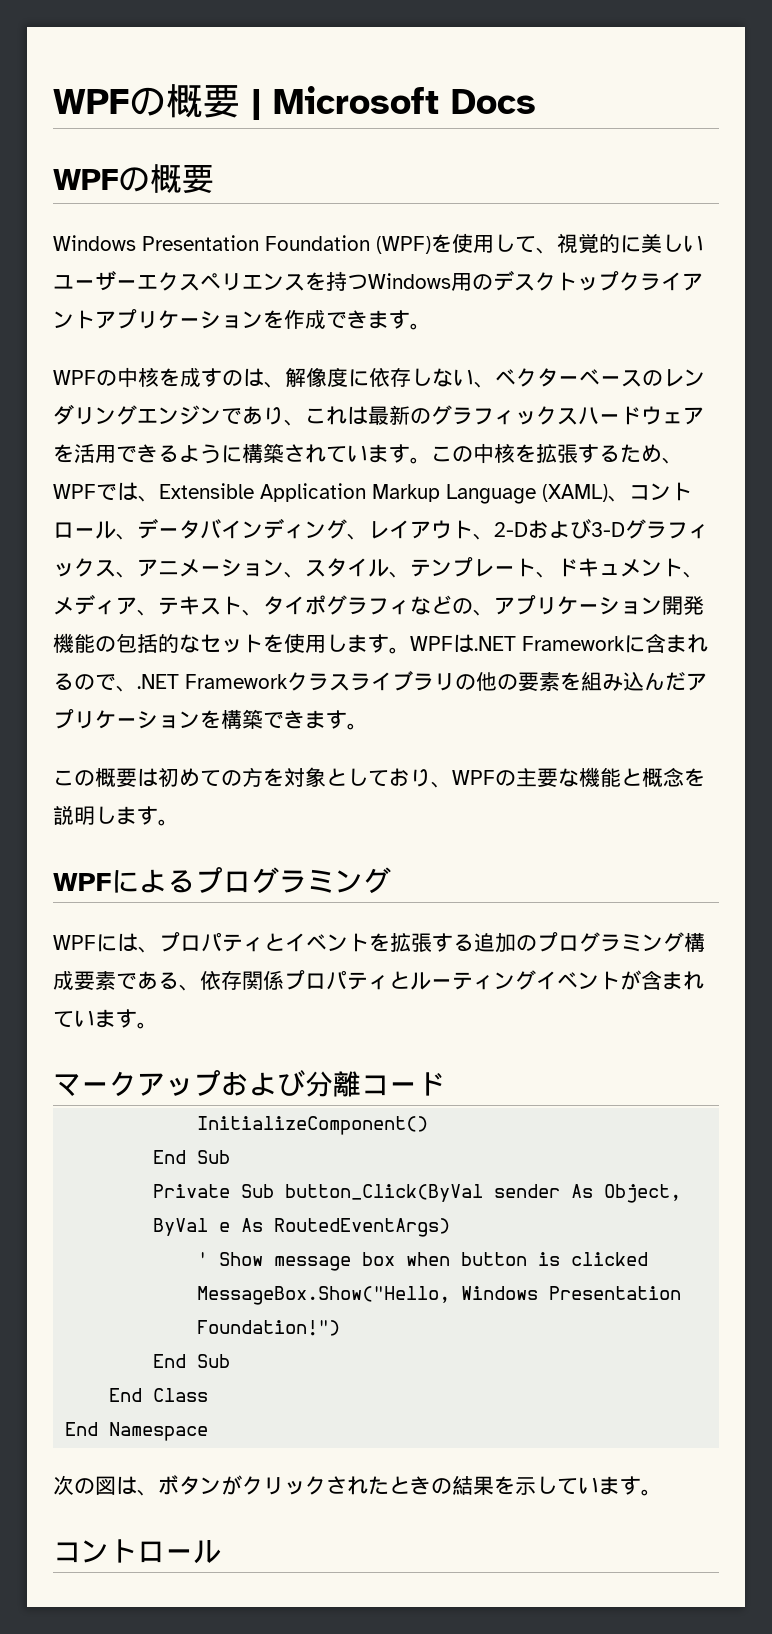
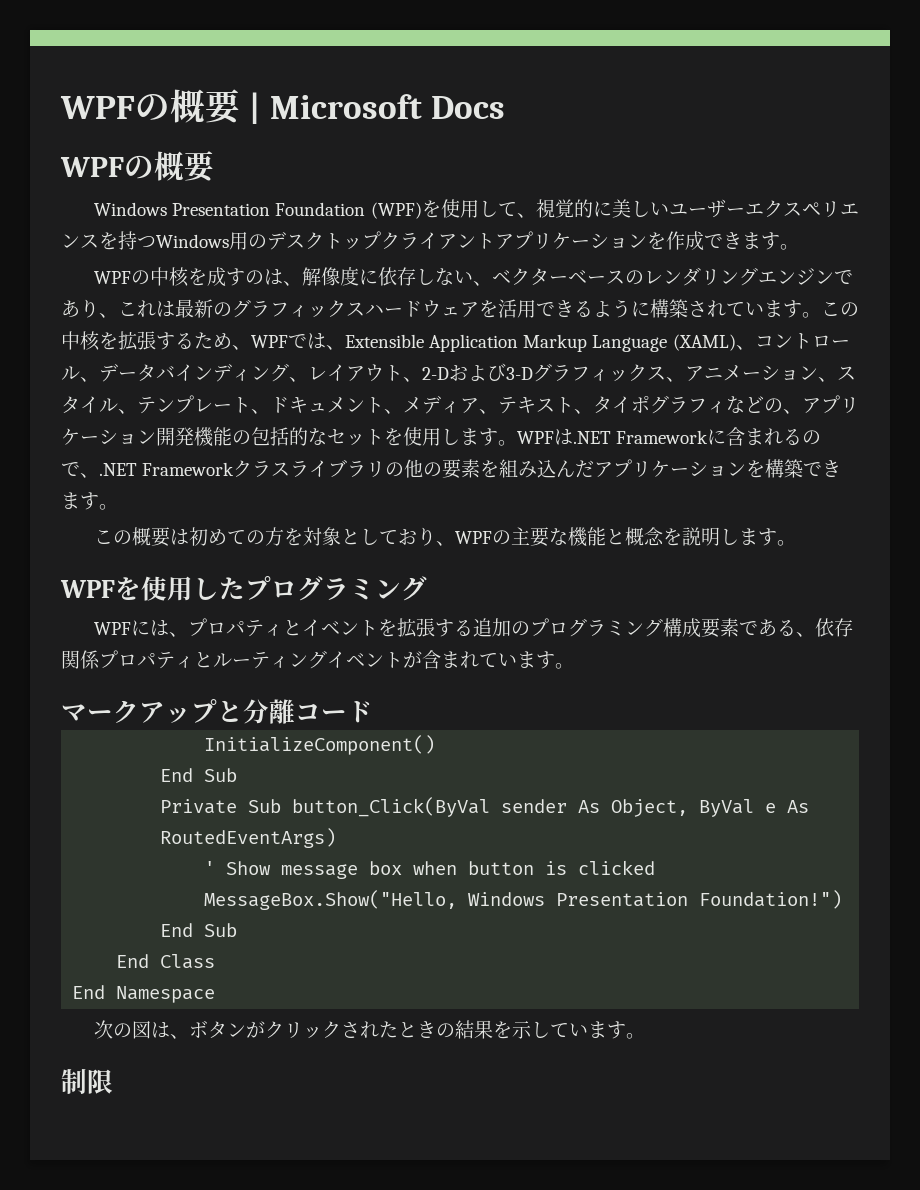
[111,869,195,893] による -> [115,576,245,601] を使用した
[221,1070,305,1096] および -> [217,700,243,722] と
[53,1539,221,1564] コントロール -> [61,1069,113,1094] 制限

